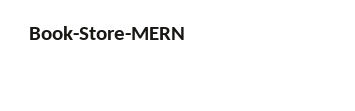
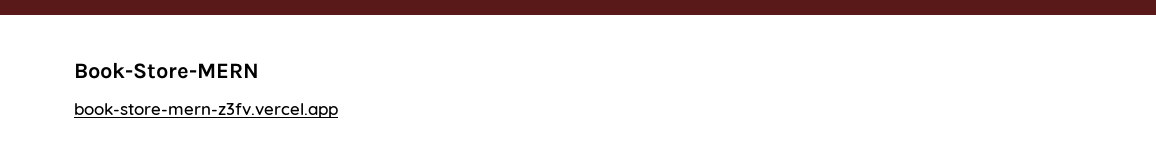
(185, 33) none -> [74,103,338,118] // book-store-mern-z3fv.vercel.app

